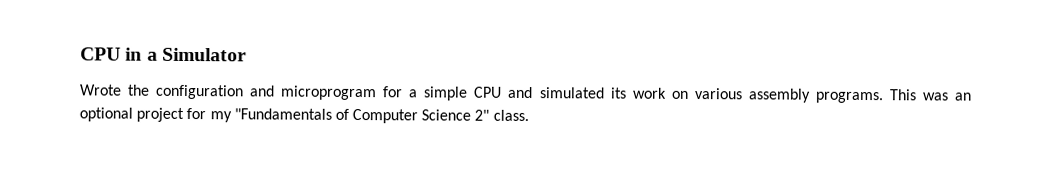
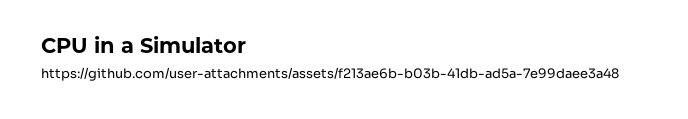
[79,84,973,104] [79,107,529,124] Wrote the configuration and microprogram for a simple CPU and simulated its work on various assembly programs. This was an optional project for my "Fundamentals of Computer Science 2" class. -> [41,67,619,81] https://github.com/user-attachments/assets/f213ae6b-b03b-41db-ad5a-7e99daee3a48

